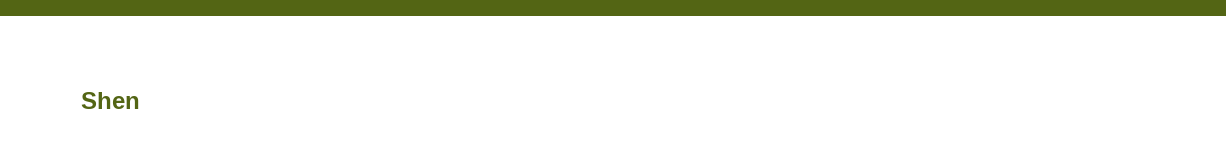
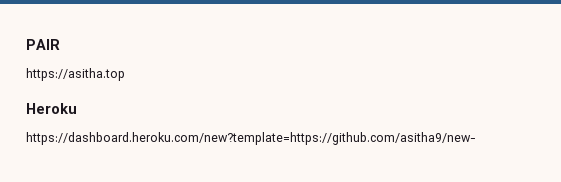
[81,92,140,109] Shen -> [26,39,60,50] [26,68,125,81] [26,103,77,114] [26,132,476,145] PAIR // https://asitha.top // Heroku // https://dashboard.heroku.com/new?template=https://github.com/asitha9/new-

